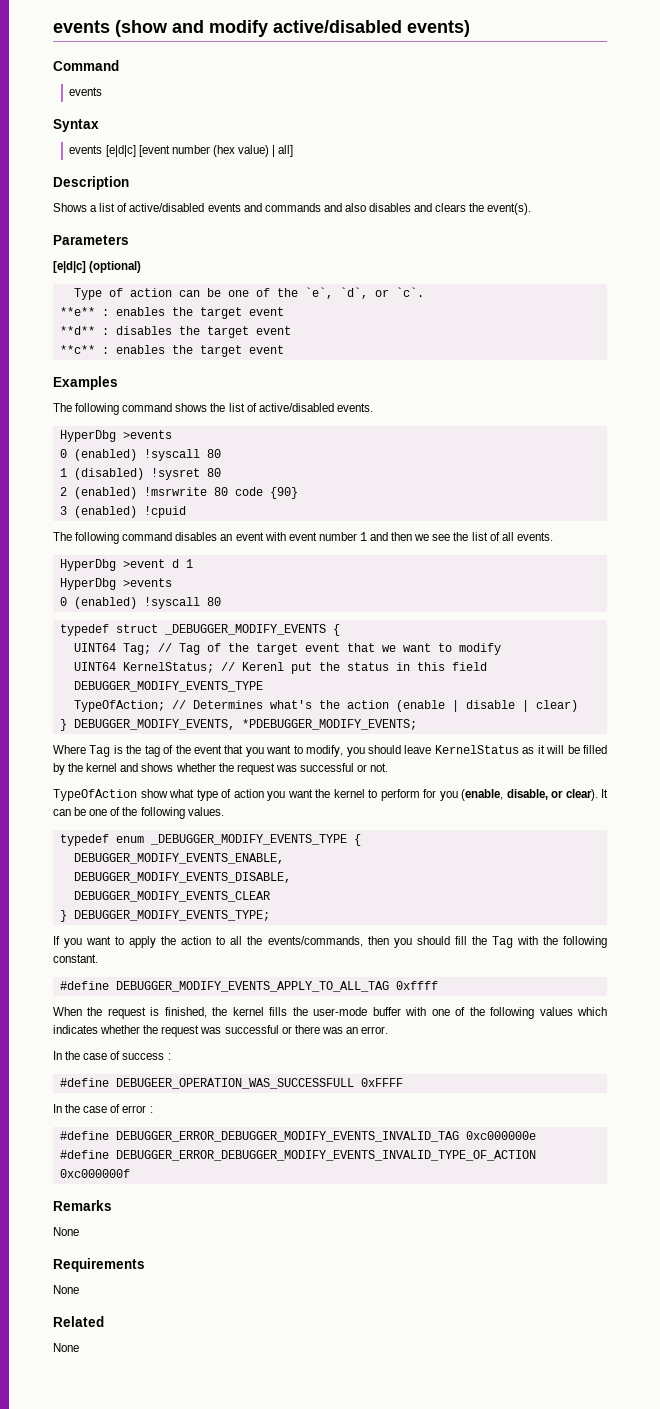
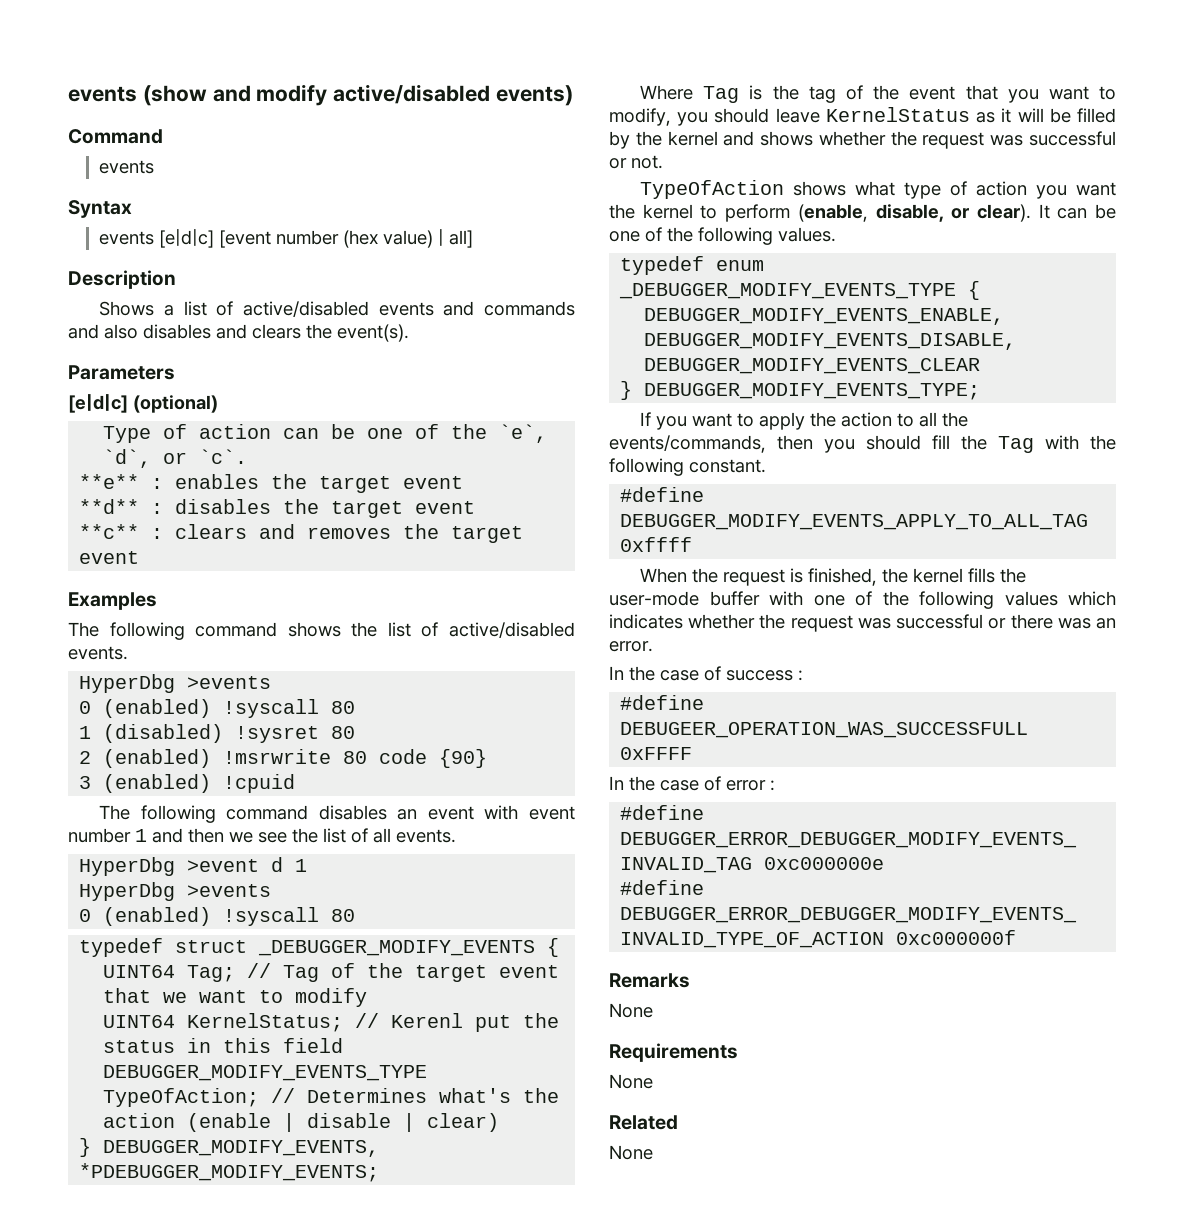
[115,345,165,354] enables -> [175,524,392,539] clears and removes
[140,789,168,798] show -> [793,181,847,196] shows
[423,789,458,801] for you -> (791, 213) none

